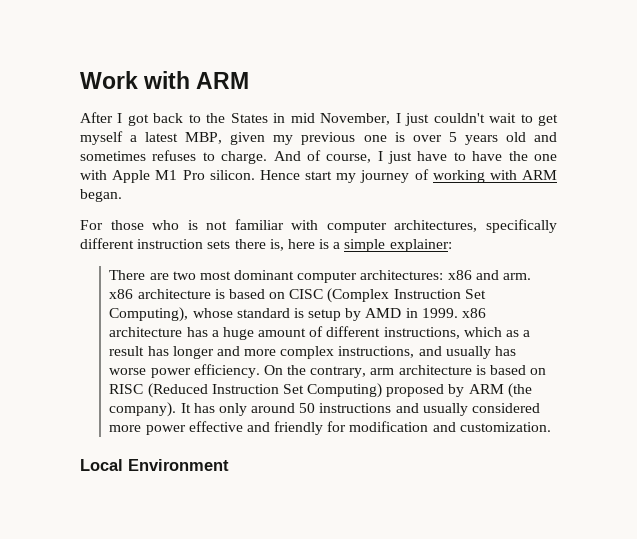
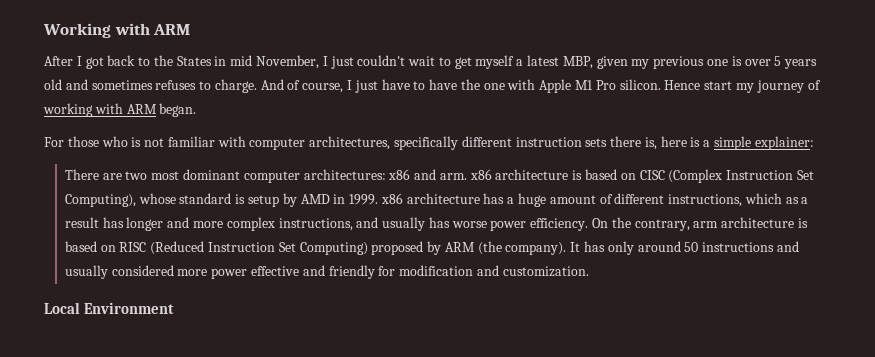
[80,71,138,89] Work -> [43,23,111,38] Working

